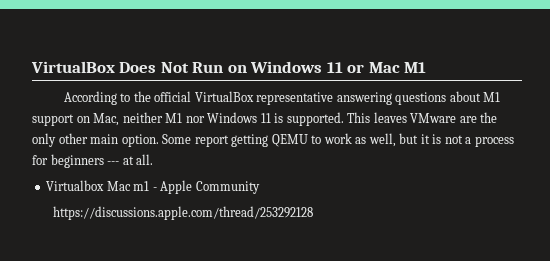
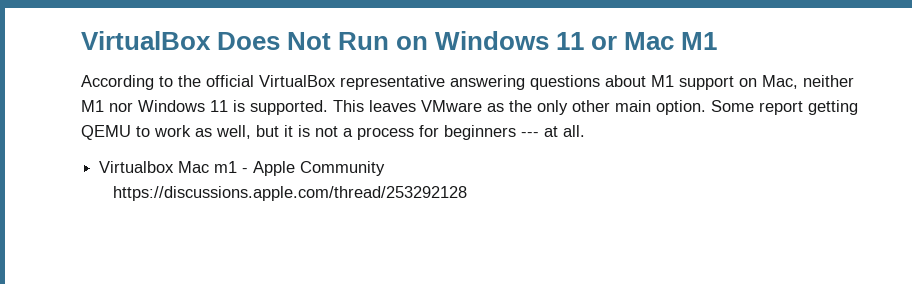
[459,116,477,123] are -> [487,103,504,112] as

